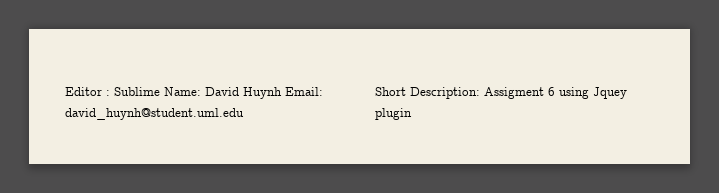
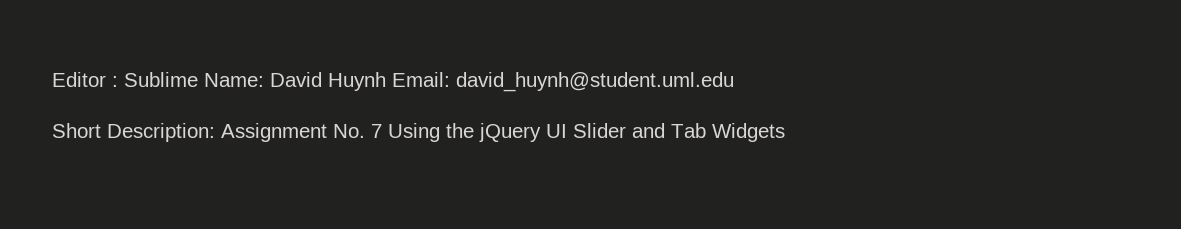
[484,87,627,99] [375,108,412,120] Assigment 6 using Jquey plugin -> [221,123,785,142] Assignment No. 7 Using the jQuery UI Slider and Tab Widgets

